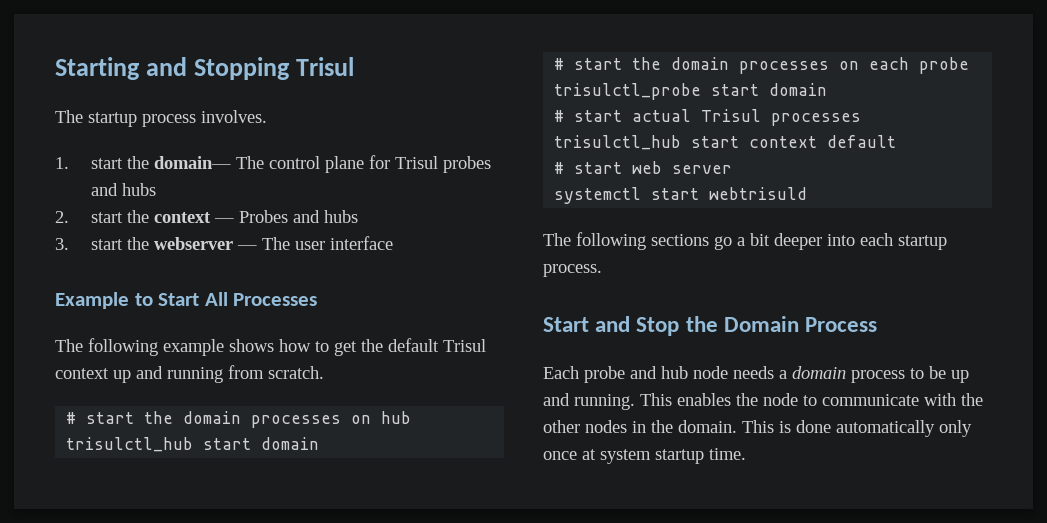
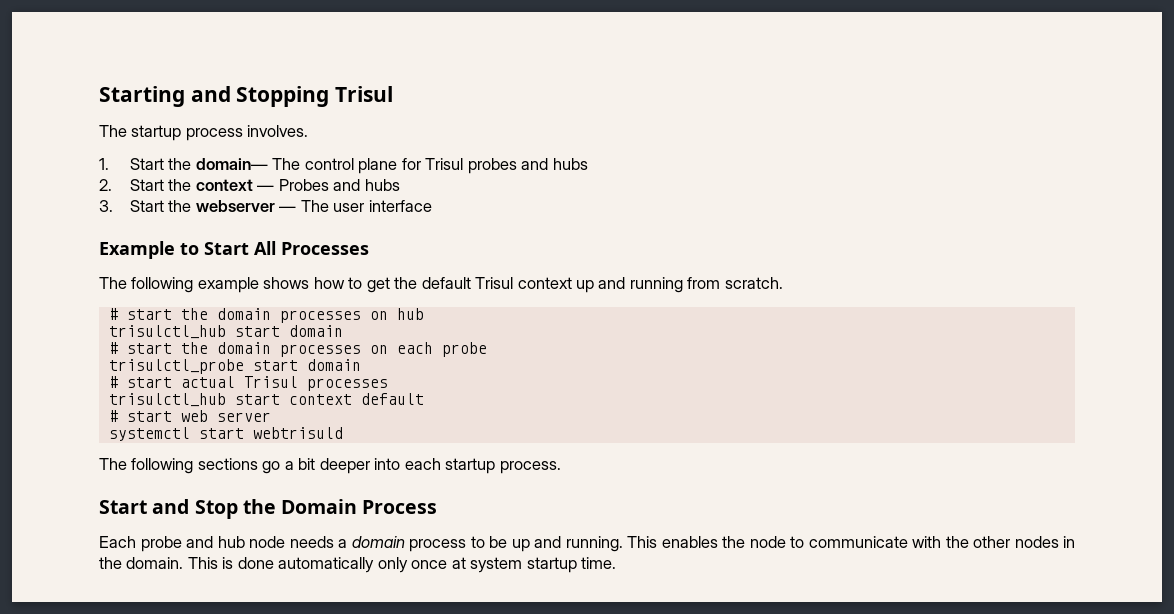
[91,158,124,169] start -> [130,158,165,170] Start
[91,212,124,223] start -> [130,179,165,191] Start
[91,239,124,250] start -> [130,200,165,212] Start

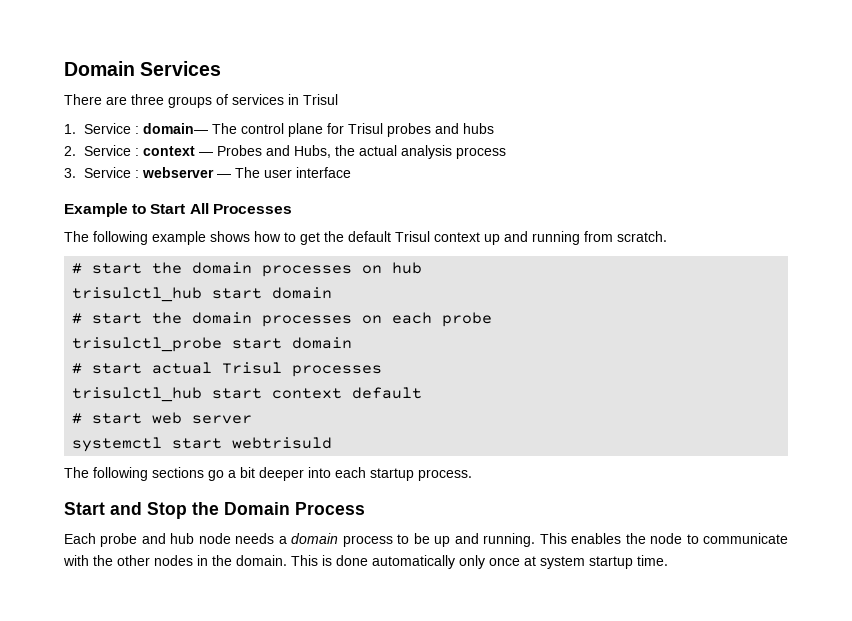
[99,86,394,107] [99,125,309,141] Starting and Stopping Trisul // The startup process involves. -> [64,61,222,76] [64,94,338,108] Domain Services // There are three groups of services in Trisul
[130,158,192,170] Start the -> [83,123,139,134] Service :
[130,179,192,191] Start the -> [83,145,139,156] Service :
[364,179,400,191] hubs -> [293,145,506,159] Hubs, the actual analysis process
[130,200,192,212] Start the -> [83,167,139,178] Service :

